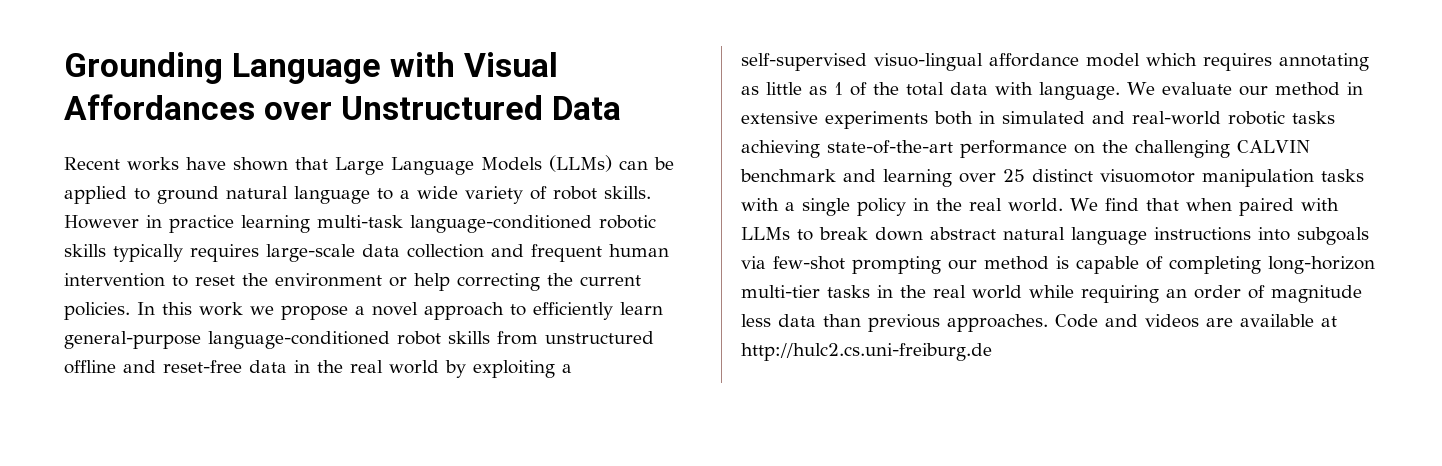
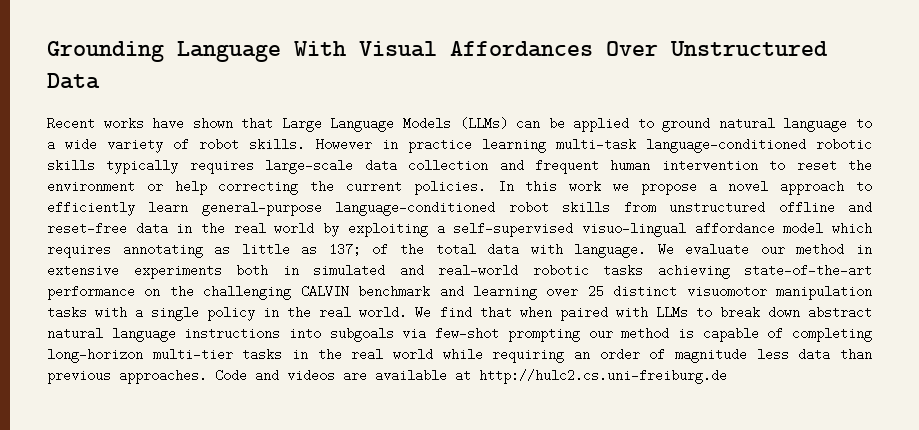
[390,52,456,77] with -> [294,41,346,56] With
[264,102,333,120] over -> [606,41,658,56] Over
[834,82,843,95] 1 -> [328,243,361,256] 137;

